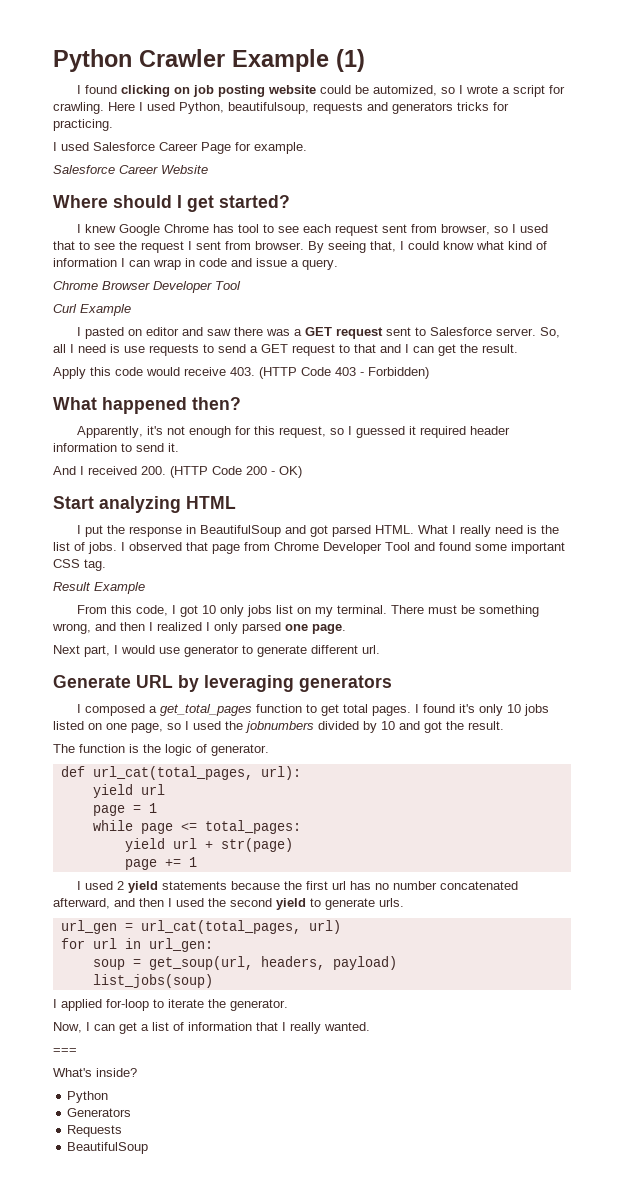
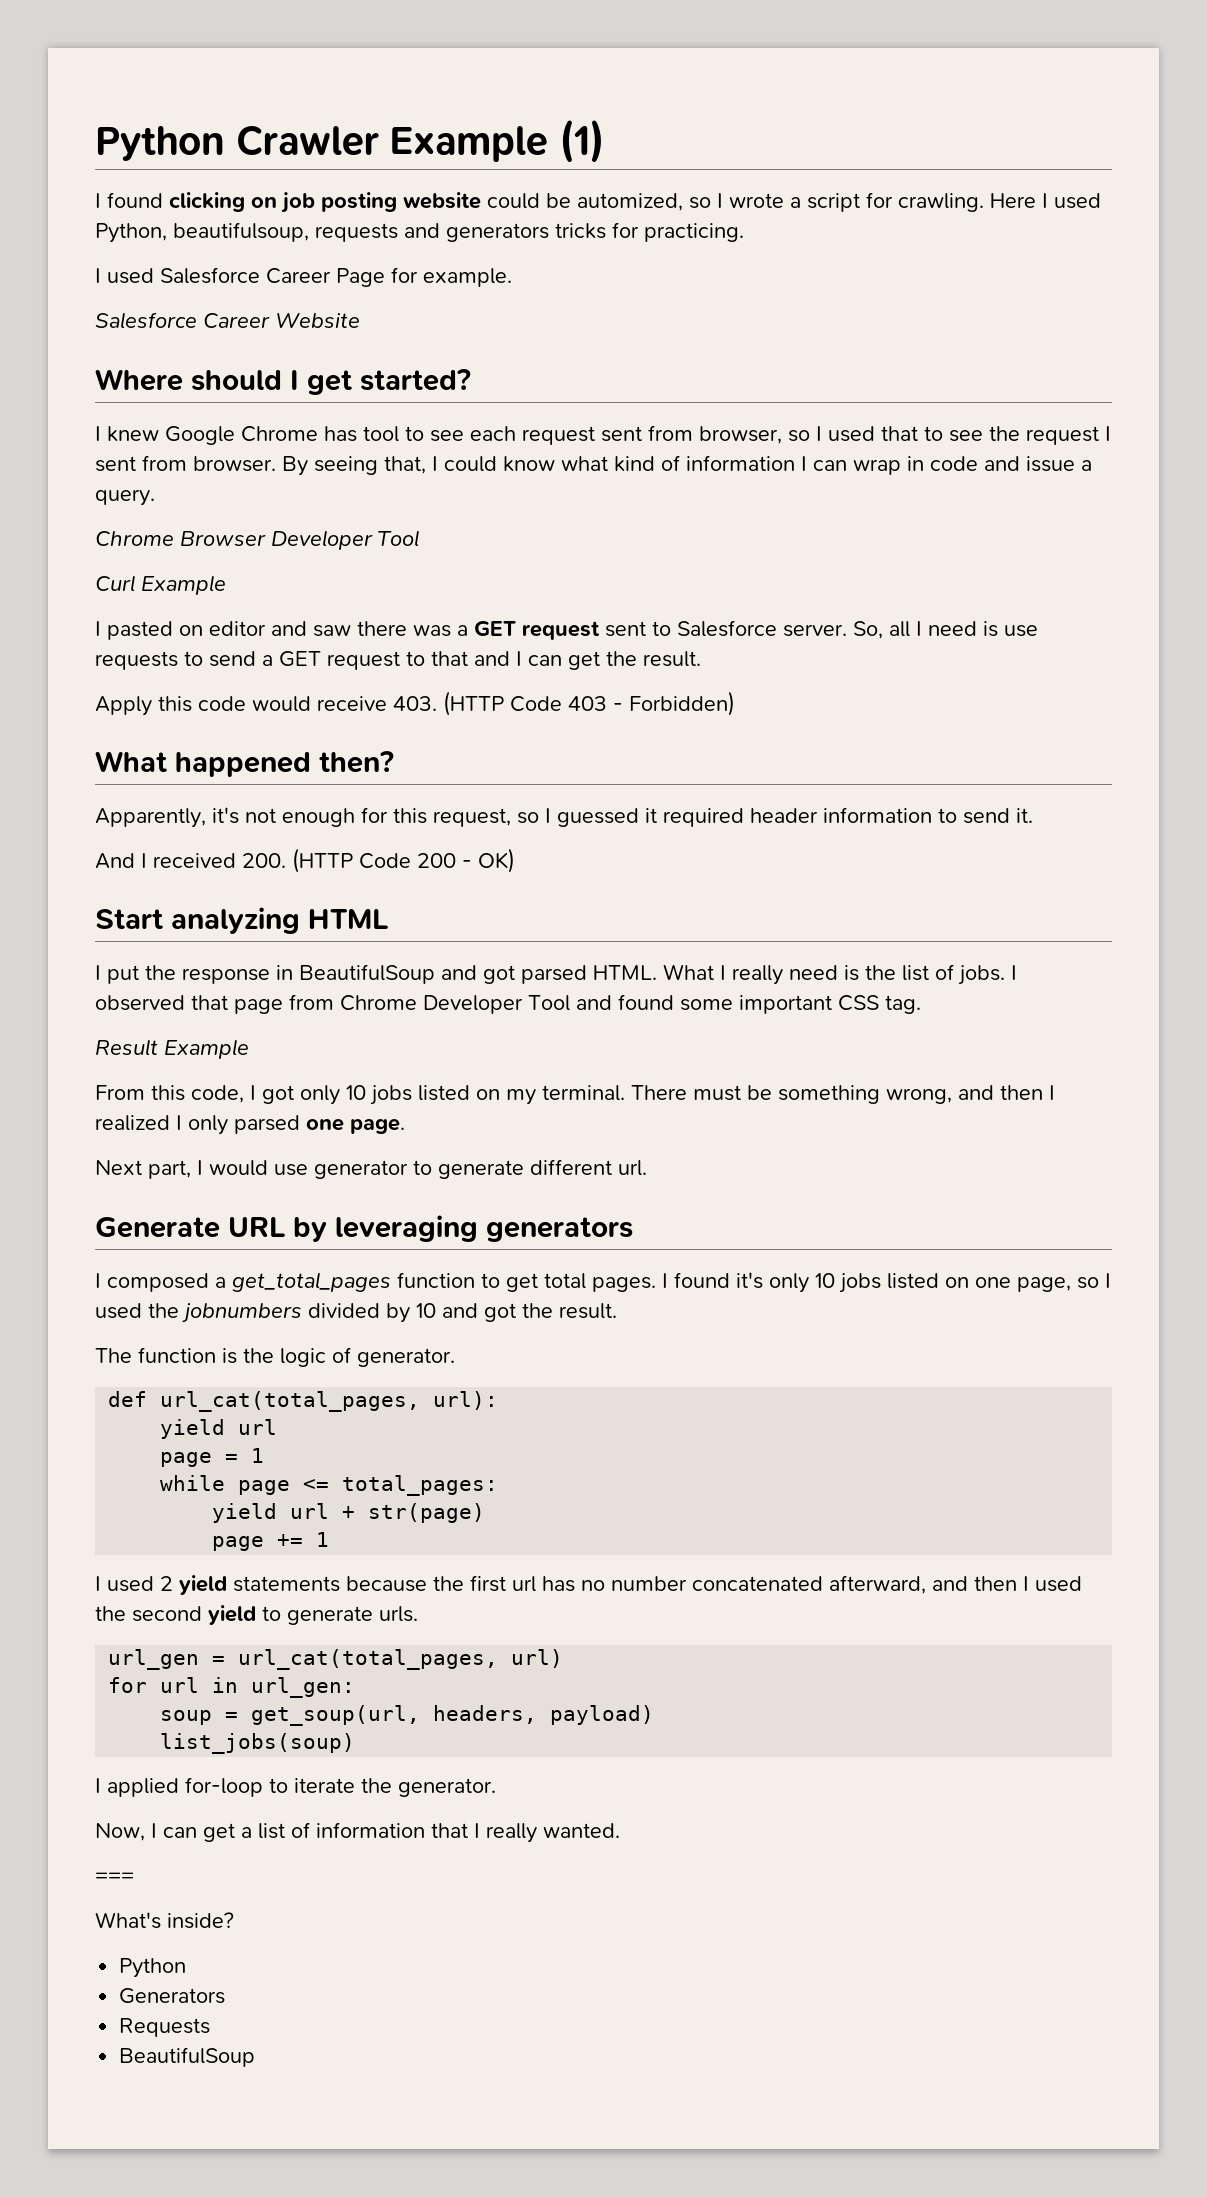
[202,605,294,617] 10 only jobs list -> [300,1085,470,1105] only 10 jobs listed

